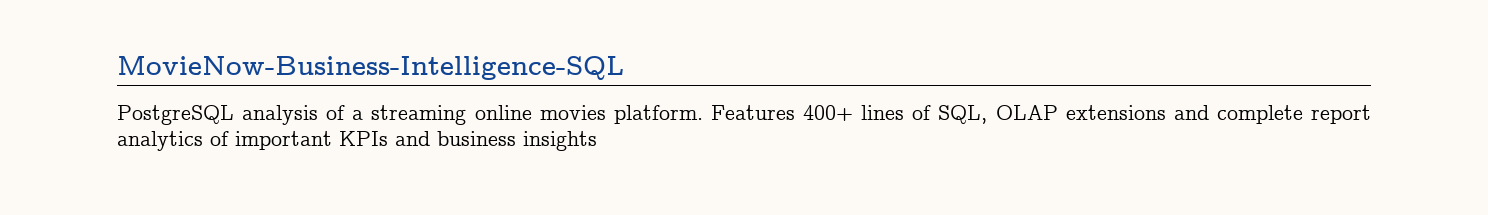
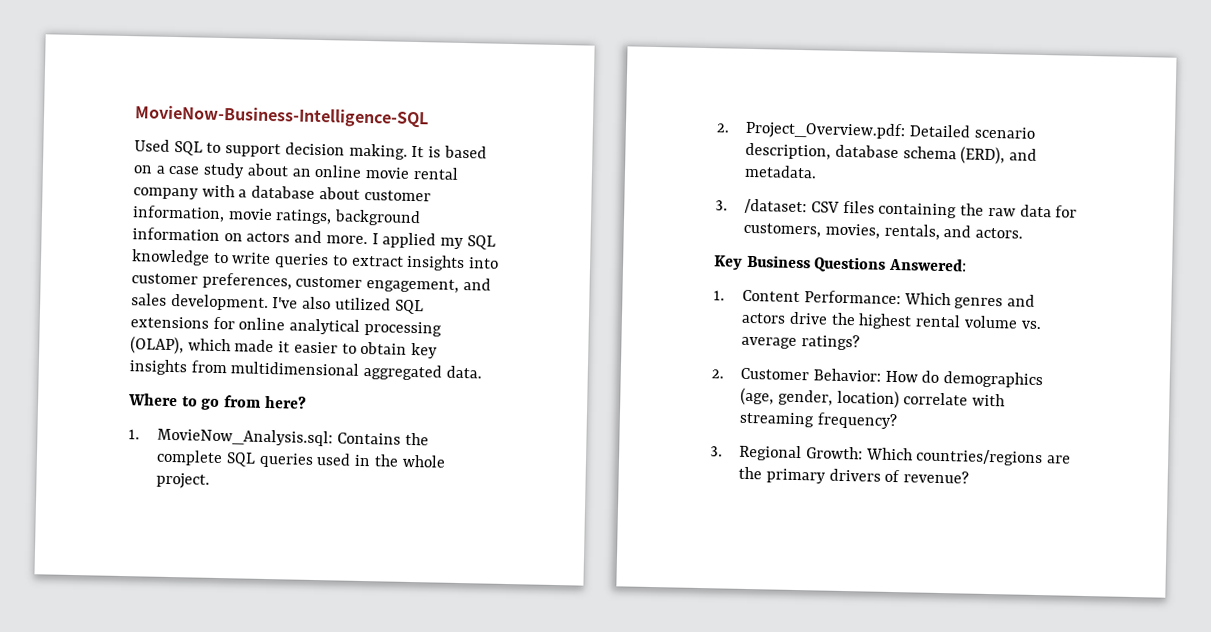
[117,105,1371,125] [117,131,597,151] PostgreSQL analysis of a streaming online movies platform. Features 400+ lines of SQL, OLAP extensions and complete report analytics of important KPIs and business insights -> [134,139,487,160] [133,162,459,180] [133,184,431,202] [132,205,422,227] [132,227,496,250] [131,249,500,272] [131,272,491,293] [131,293,424,315] [130,316,442,337] [130,336,439,359] [129,359,482,381] [128,393,307,411] [128,427,429,447] [156,449,446,468] [156,472,211,489] [716,120,1035,141] [745,142,1038,165] [744,164,818,179] [715,198,1078,219] [743,222,1024,240] [713,254,968,273] [713,289,1036,310] [741,311,1041,330] [741,334,860,351] [711,367,1044,389] [740,387,1006,409] [739,411,898,430] [710,444,1072,467] [738,466,970,484] Used SQL to support decision making. It is based on a case study about an online movie rental company with a database about customer information, movie ratings, background information on actors and more. I applied my SQL knowledge to write queries to extract insights into customer preferences, customer engagement, and sales development. I've also utilized SQL extensions for online analytical processing (OLAP), which made it easier to obtain key insights from multidimensional aggregated data. // Where to go from here? // 1. MovieNow_Analysis.sql: Contains the complete SQL queries used in the whole project. // 2. Project_Overview.pdf: Detailed scenario description, database schema (ERD), and metadata. // 3. /dataset: CSV files containing the raw data for customers, movies, rentals, and actors. // Key Business Questions Answered: // 1. Content Performance: Which genres and actors drive the highest rental volume vs. average ratings? // 2. Customer Behavior: How do demographics (age, gender, location) correlate with streaming frequency? // 3. Regional Growth: Which countries/regions are the primary drivers of revenue?

